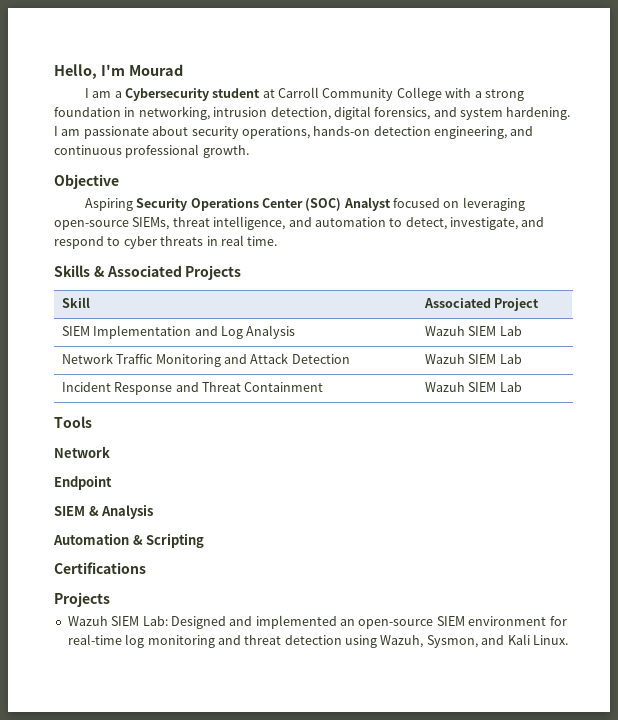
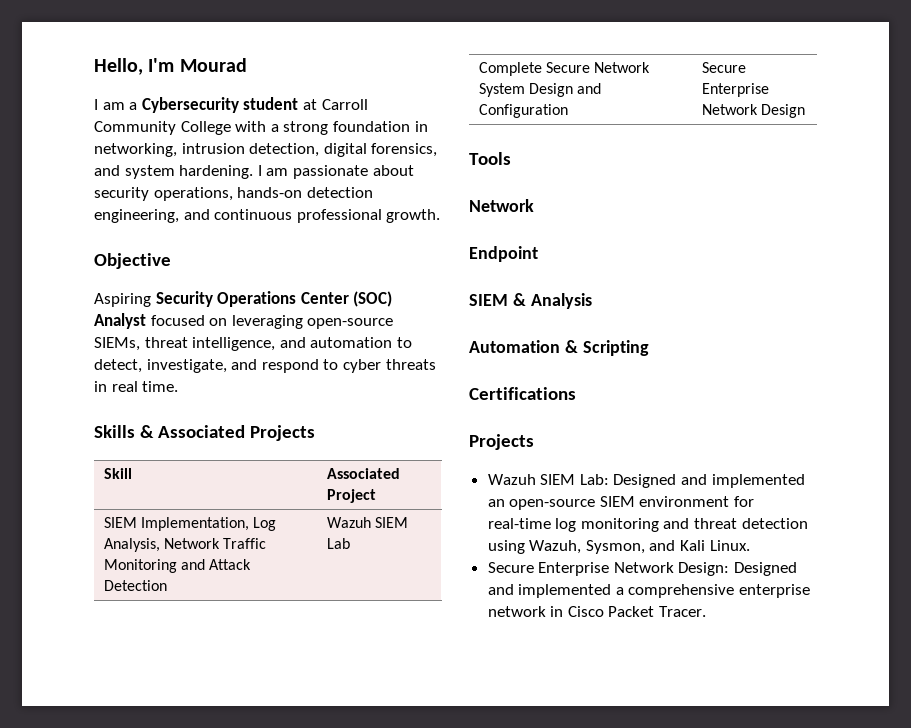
[93,325,296,339] [424,326,522,336] Implementation and Log Analysis | Wazuh SIEM Lab // -> [140,517,276,531] [103,538,160,552] Implementation, Log Analysis,
[61,382,324,395] [424,382,522,392] Incident Response and Threat Containment | Wazuh SIEM Lab -> [478,62,650,76] [478,83,601,97] [478,104,568,118] [701,62,746,73] [701,83,769,97] [701,104,805,118] Complete Secure Network System Design and Configuration | Secure Enterprise Network Design
(568, 640) none -> [487,562,798,576] [487,584,811,598] [487,606,707,617] // Secure Enterprise Network Design: Designed and implemented a comprehensive enterprise network in Cisco Packet Tracer.

